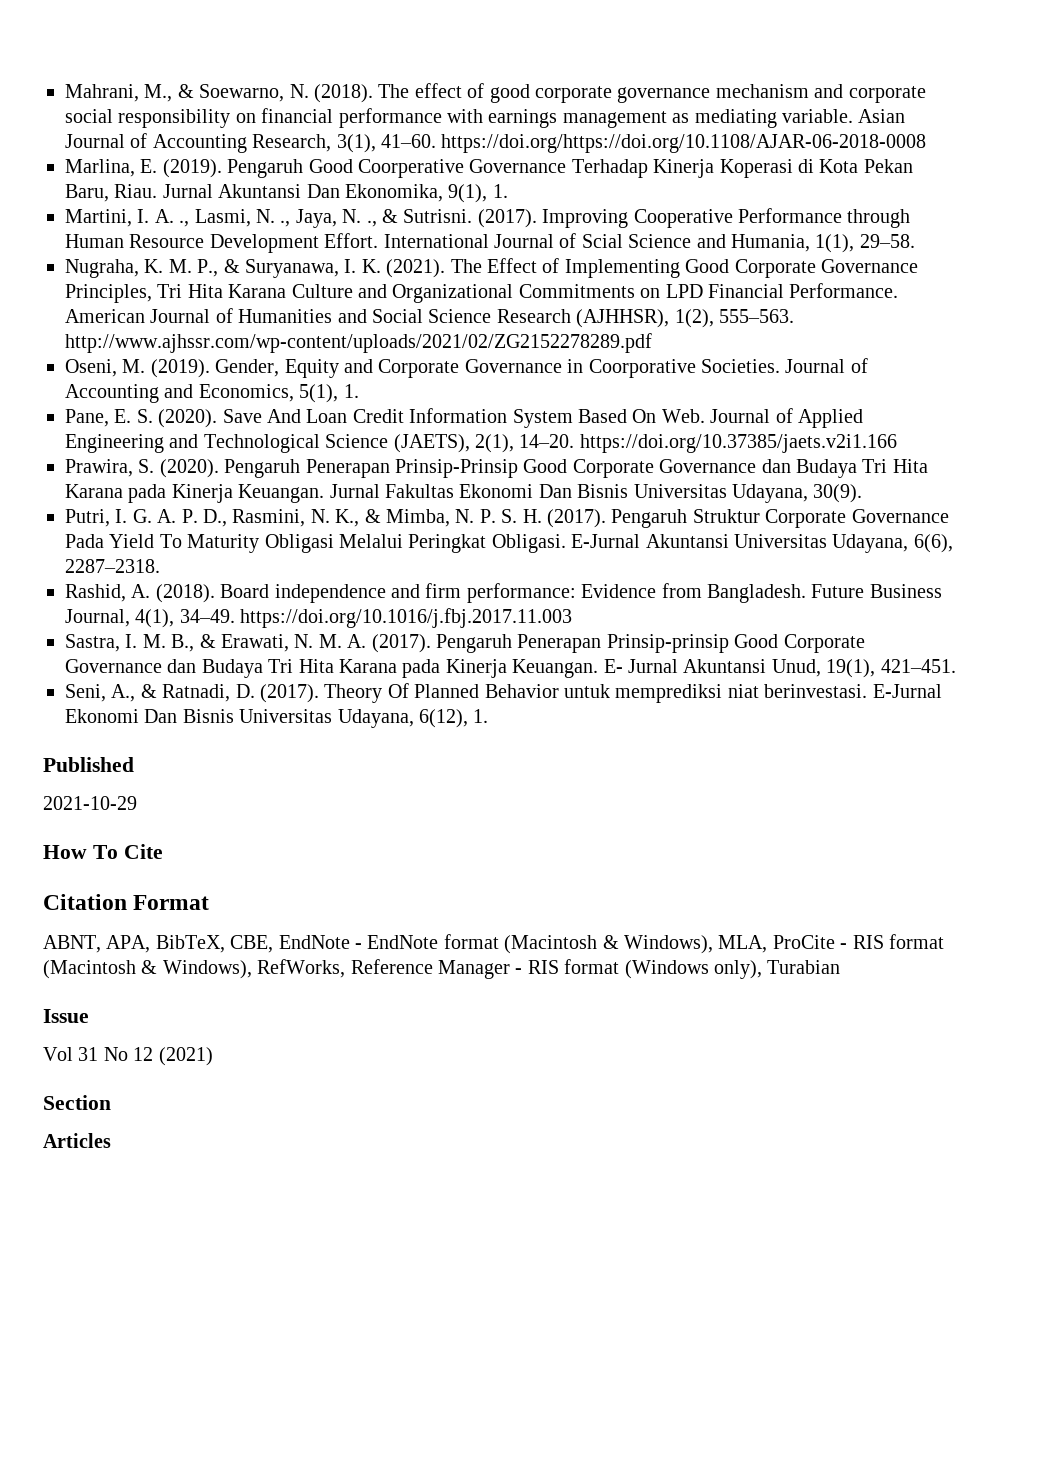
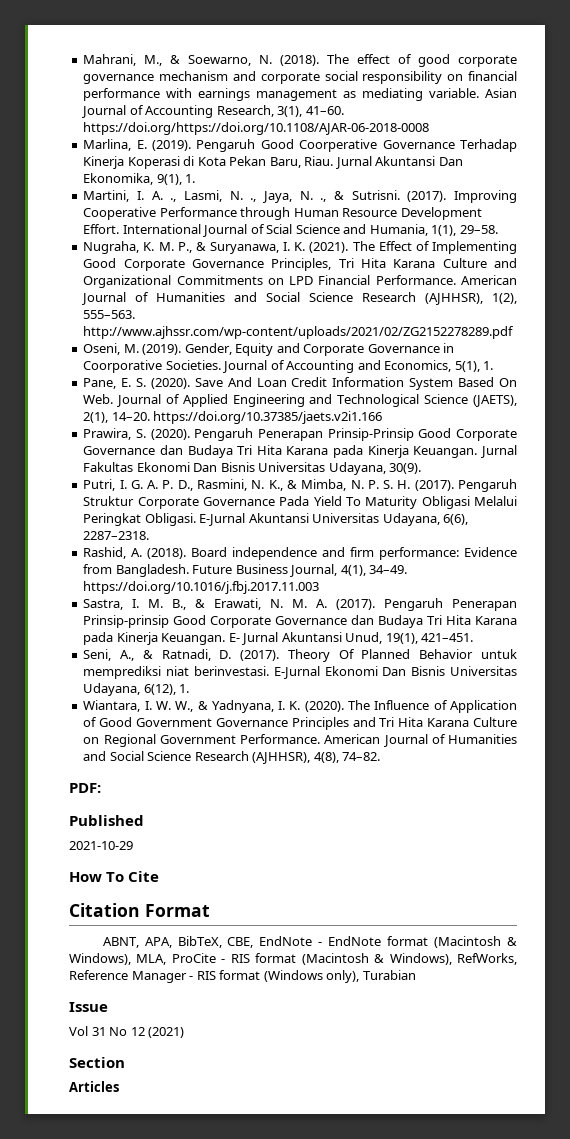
(489, 716) none -> [83,700,517,713] [83,717,517,730] [83,734,517,747] [83,751,381,764] [69,783,101,793] // Wiantara, I. W. W., & Yadnyana, I. K. (2020). The Influence of Application of Good Government Governance Principles and Tri Hita Karana Culture on Regional Government Performance. American Journal of Humanities and Social Science Research (AJHHSR), 4(8), 74–82. // PDF:

